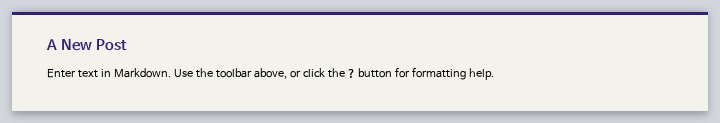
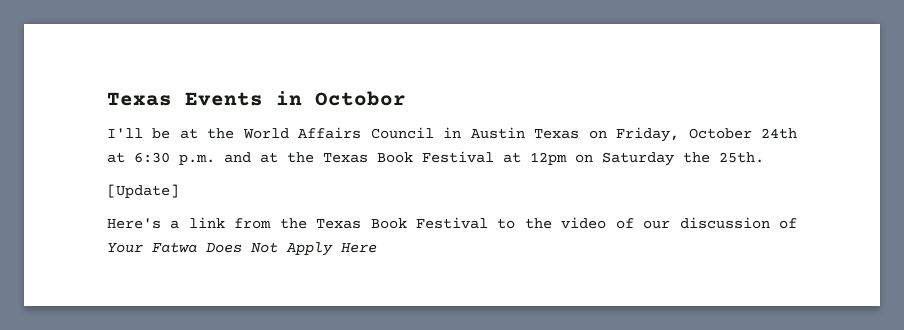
[46,39,128,51] [47,67,494,80] A New Post // Enter text in Markdown. Use the toolbar above, or click the ? button for formatting help. -> [107,91,406,106] [107,127,797,142] [107,151,764,166] [107,184,179,198] [107,217,798,229] [107,242,377,256] Texas Events in Octobor // I'll be at the World Affairs Council in Austin Texas on Friday, October 24th at 6:30 p.m. and at the Texas Book Festival at 12pm on Saturday the 25th. // [Update] // Here's a link from the Texas Book Festival to the video of our discussion of Your Fatwa Does Not Apply Here

